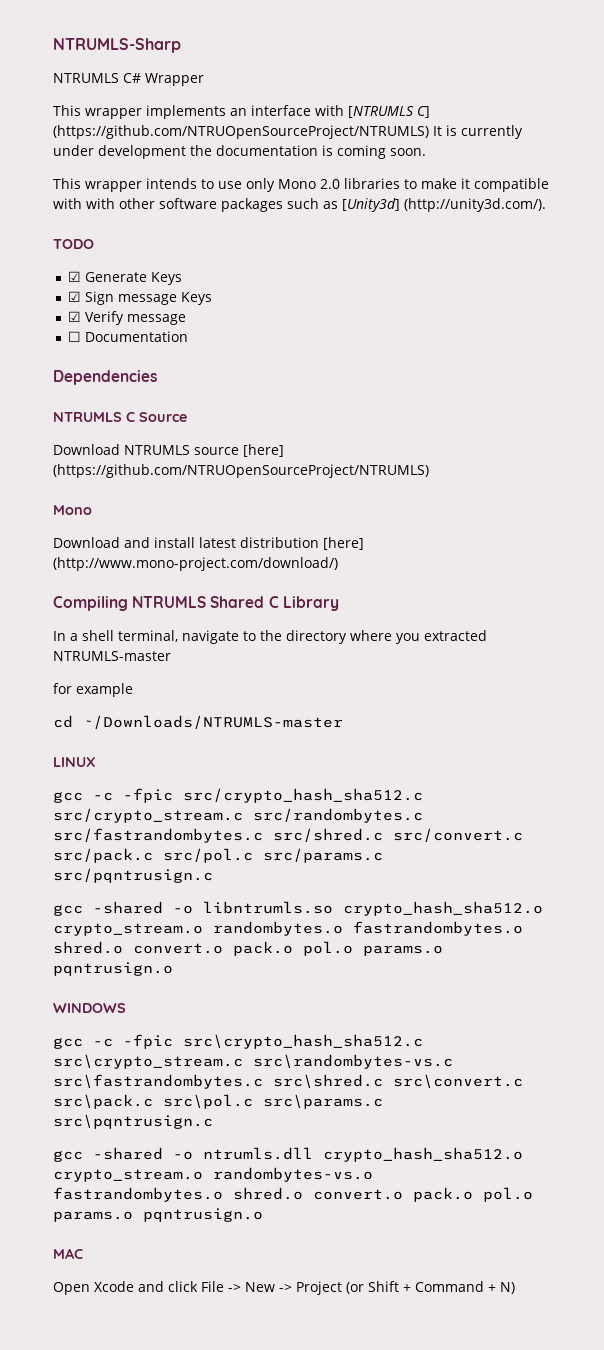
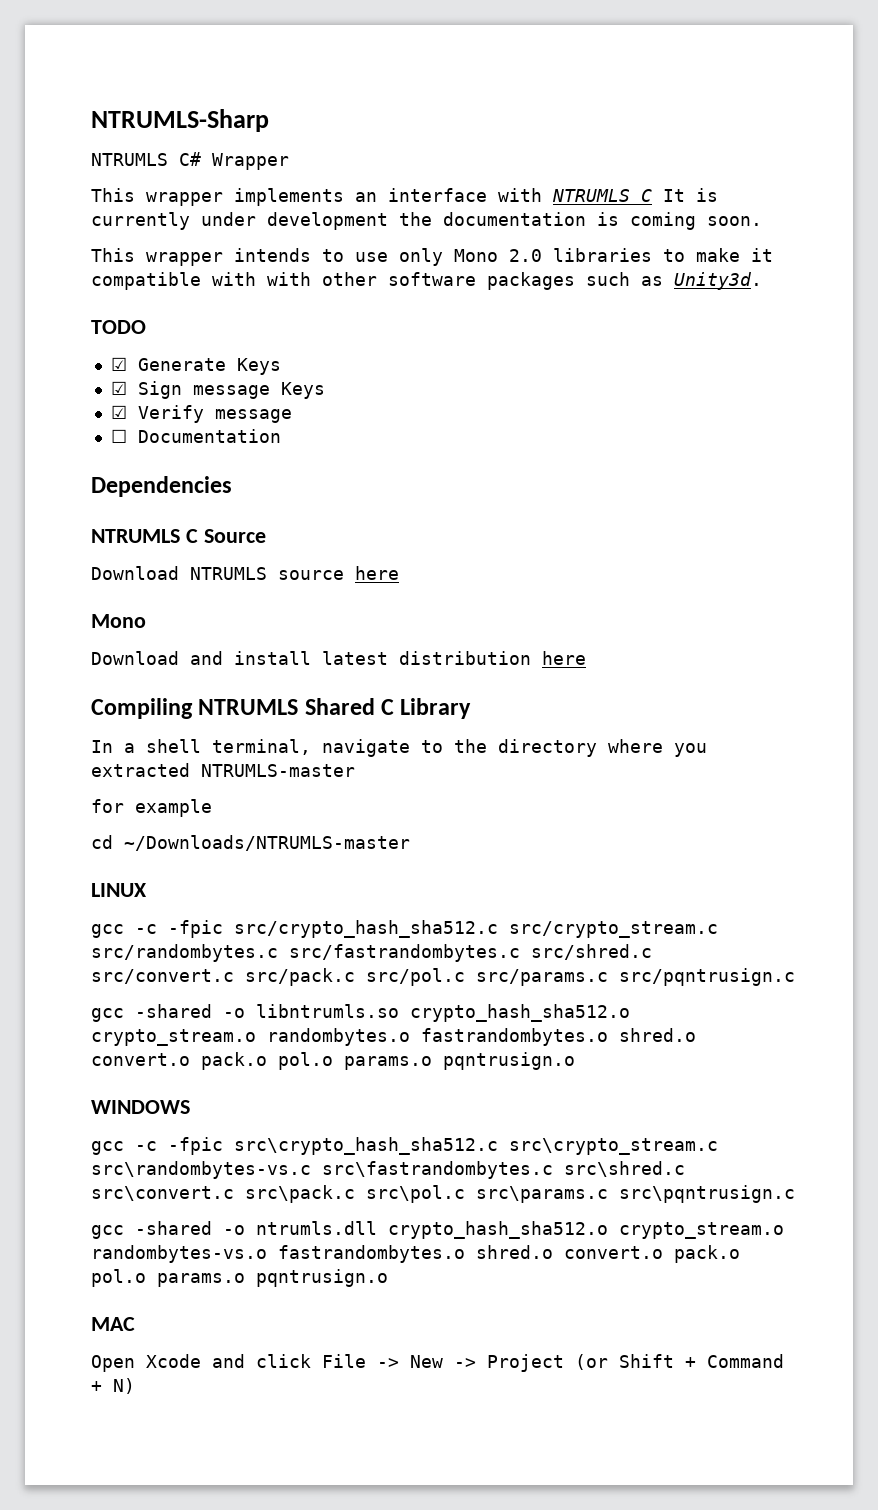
[348,106,430,118] [53,125,429,139] [NTRUMLS C] (https://github.com/NTRUOpenSourceProject/NTRUMLS) -> [552,189,652,202] NTRUMLS C
[342,198,546,212] [Unity3d] (http://unity3d.com/). -> [674,272,762,290] Unity3d.
[243,444,284,457] [53,464,429,478] [here] (https://github.com/NTRUOpenSourceProject/NTRUMLS) -> [355,566,399,580] here
[323,537,364,550] [53,557,338,571] [here] (http://www.mono-project.com/download/) -> [542,651,586,665] here

